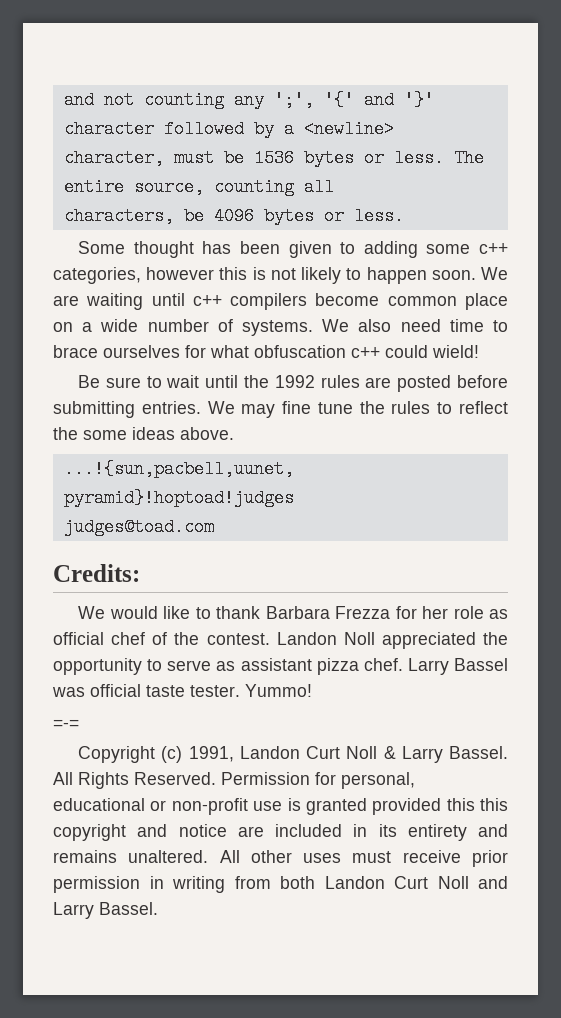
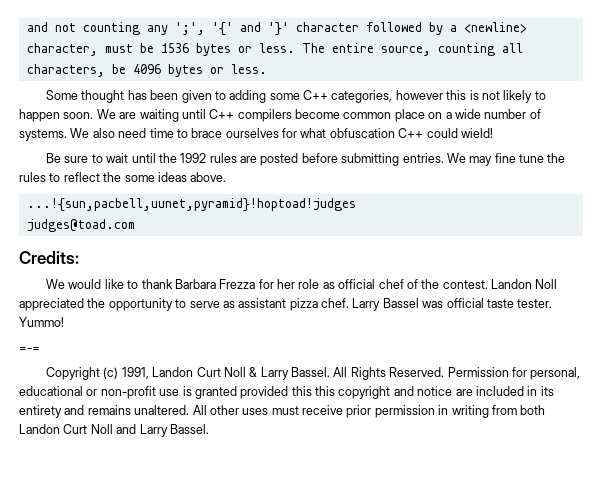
[479,243,508,254] c++ -> [303,90,329,100] C++
[192,295,222,306] c++ -> [209,109,235,119] C++
[351,347,380,358] c++ -> [398,128,424,138] C++

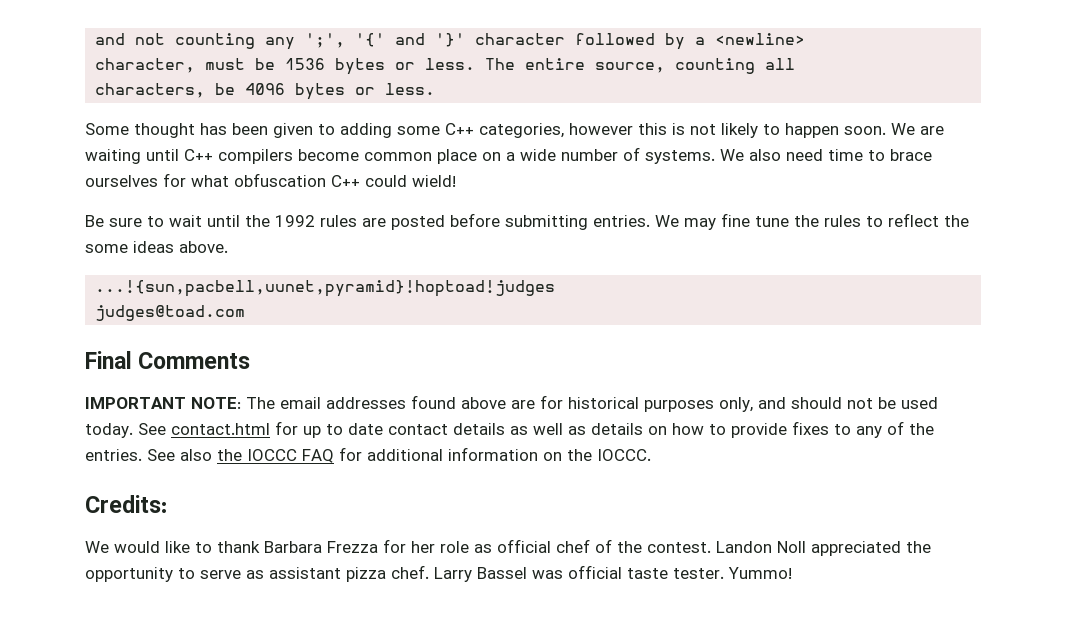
(135, 225) none -> [85,351,251,369] [85,395,938,412] [85,421,934,438] [85,447,651,463] // Final Comments // IMPORTANT NOTE: The email addresses found above are for historical purposes only, and should not be used today. See contact.html for up to date contact details as well as details on how to provide fixes to any of the entries. See also the IOCCC FAQ for additional information on the IOCCC.
[19,347,40,352] [46,367,581,380] [19,386,554,399] [19,405,546,418] [19,424,209,437] // =-= // Copyright (c) 1991, Landon Curt Noll & Larry Bassel. All Rights Reserved. Permission for personal, educational or non-profit use is granted provided this this copyright and notice are included in its entirety and remains unaltered. All other uses must receive prior permission in writing from both Landon Curt Noll and Larry Bassel. -> (792, 573) none

